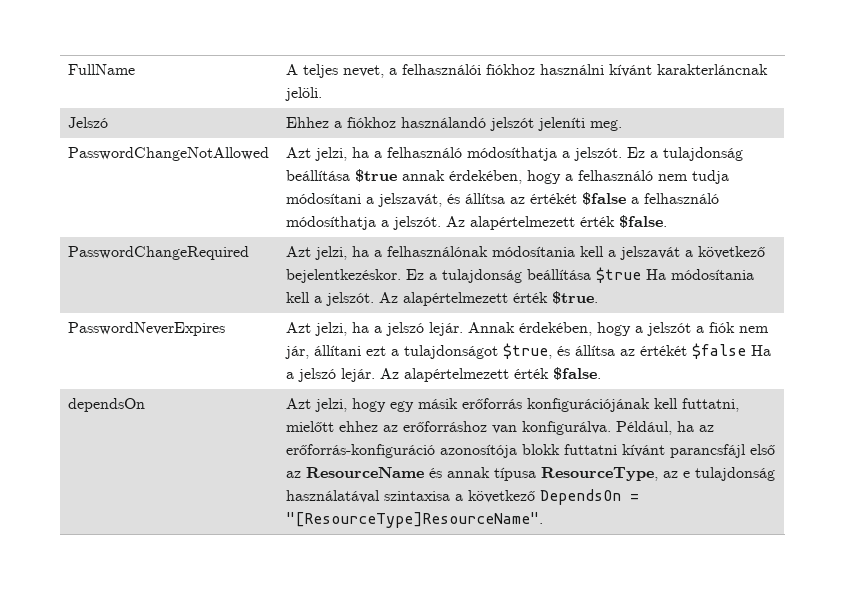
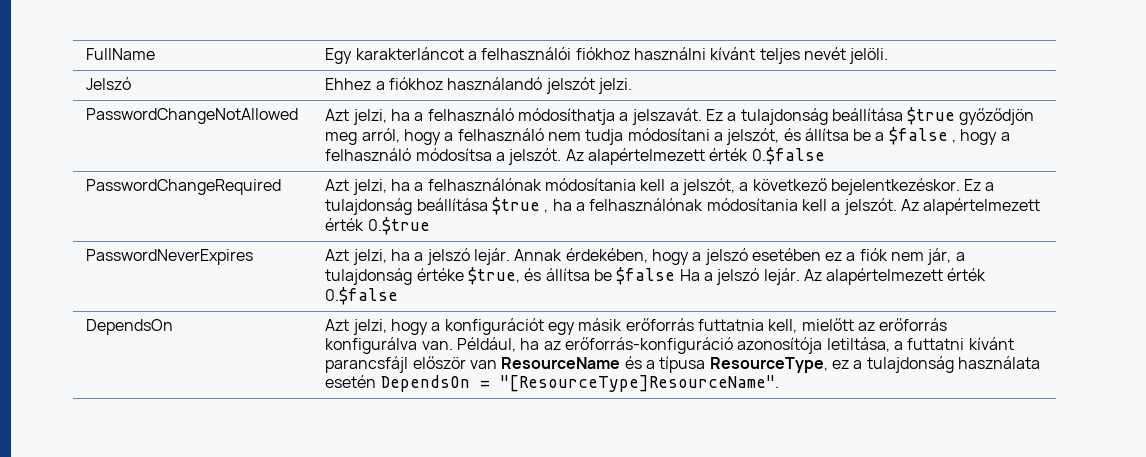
[286,64,385,78] A teljes nevet, -> [325,47,464,64] Egy karakterláncot
[657,64,769,75] karakterláncnak -> [759,47,846,64] teljes nevét
[538,117,623,131] jeleníti meg. -> [597,78,632,94] jelzi.
[574,147,744,161] [286,169,523,184] jelszót. Ez a tulajdonság beállítása $true annak érdekében, -> [631,107,1035,125] [325,128,400,145] jelszavát. Ez a tulajdonság beállítása $true győződjön meg arról,
[378,192,720,207] [286,215,668,230] jelszavát, és állítsa az értékét $false a felhasználó módosíthatja a jelszót. Az alapértelmezett érték $false. -> [726,127,1010,145] [325,147,825,165] jelszót, és állítsa be a $false , hogy a felhasználó módosítsa a jelszót. Az alapértelmezett érték 0.$false
[620,246,681,260] jelszavát -> [681,178,735,195] jelszót,
[646,269,667,280] Ha -> [544,198,704,213] , ha a felhasználónak
[552,291,599,304] $true. -> [367,217,430,235] 0.$true
[647,322,692,336] jelszót -> [704,248,843,265] jelszó esetében ez
[314,345,499,359] állítani ezt a tulajdonságot -> [955,252,965,261] [325,268,464,285] a tulajdonság értéke
[620,345,688,356] az értékét -> [593,269,612,281] be
[553,367,602,380] [68,398,146,412] $false. // dependsOn -> [325,287,399,305] [86,319,174,335] 0.$false // DependsOn
(387, 405) none -> [431,318,544,335] a konfigurációt
[527,398,740,412] [286,421,612,435] konfigurációjának kell futtatni, mielőtt ehhez az erőforráshoz van konfigurálva. -> [697,318,948,333] [325,337,453,354] futtatnia kell, mielőtt az erőforrás konfigurálva van.
[522,444,561,455] blokk -> [826,337,903,352] letiltása, a
[750,444,776,455] [286,471,302,478] első az -> [412,356,497,369] először van
[447,467,491,478] annak -> [645,360,655,369] a
[663,467,776,481] [286,490,536,503] az e tulajdonság használatával szintaxisa a következő -> [831,356,1040,373] [325,375,377,388] ez a tulajdonság használata esetén

